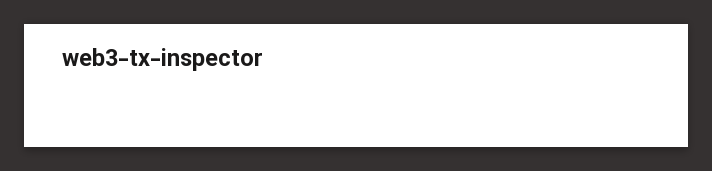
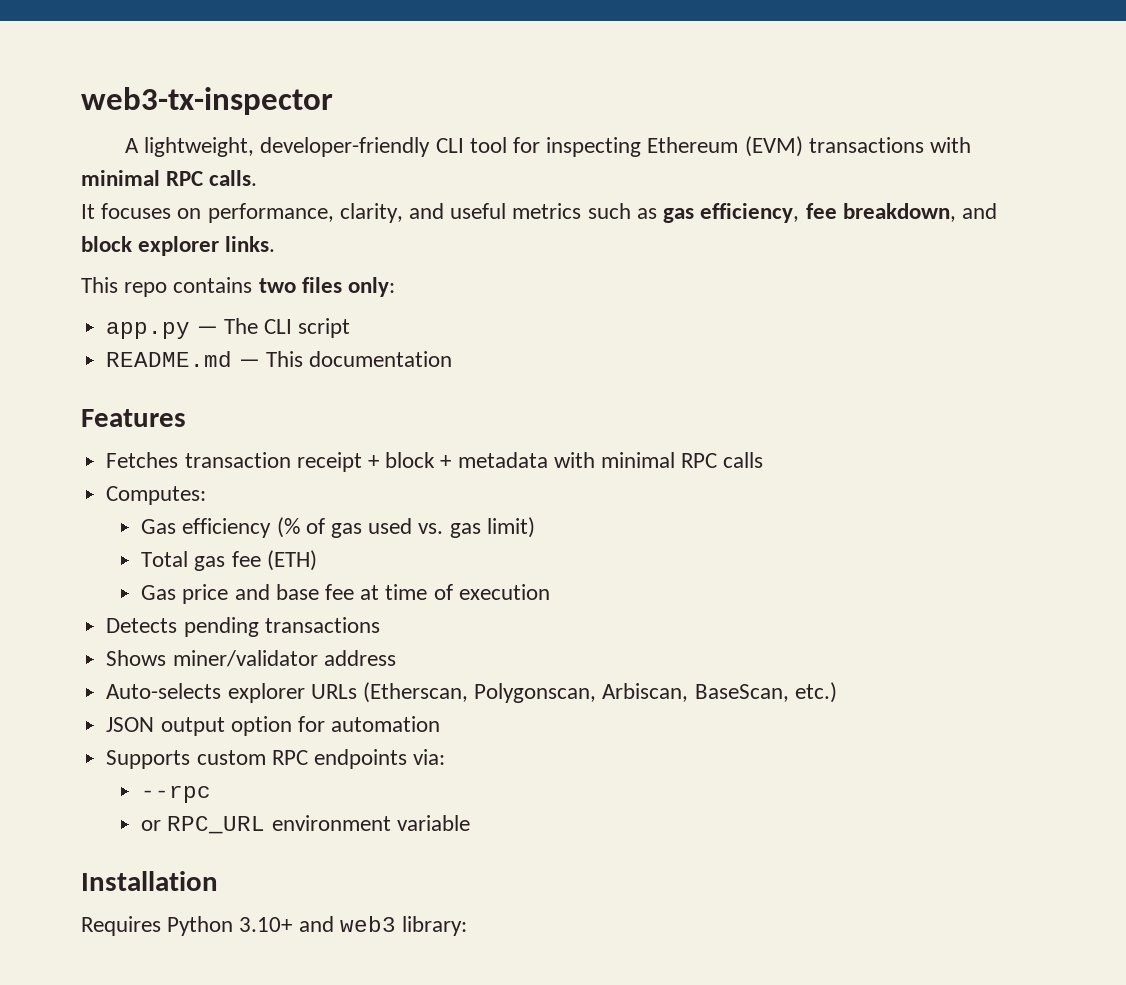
(263, 59) none -> [124,136,972,157] [81,170,258,186] [81,203,997,223] [81,236,276,256] [81,277,396,297] [106,318,351,339] [106,351,452,367] [81,409,186,427] [106,452,764,472] [106,486,207,505] [141,517,535,538] [141,550,317,571] [141,584,550,604] [106,617,380,637] [106,650,396,667] [106,682,837,703] [106,716,441,736] [106,749,446,769] [141,785,212,803] [141,815,470,834] [81,871,218,891] [81,916,468,936] // A lightweight, developer-friendly CLI tool for inspecting Ethereum (EVM) transactions with minimal RPC calls. // It focuses on performance, clarity, and useful metrics such as gas efficiency, fee breakdown, and block explorer links. // This repo contains two files only: // app.py — The CLI script // README.md — This documentation // Features // Fetches transaction receipt + block + metadata with minimal RPC calls // Computes: // Gas efficiency (% of gas used vs. gas limit) // Total gas fee (ETH) // Gas price and base fee at time of execution // Detects pending transactions // Shows miner/validator address // Auto-selects explorer URLs (Etherscan, Polygonscan, Arbiscan, BaseScan, etc.) // JSON output option for automation // Supports custom RPC endpoints via: // --rpc // or RPC_URL environment variable // Installation // Requires Python 3.10+ and web3 library:

